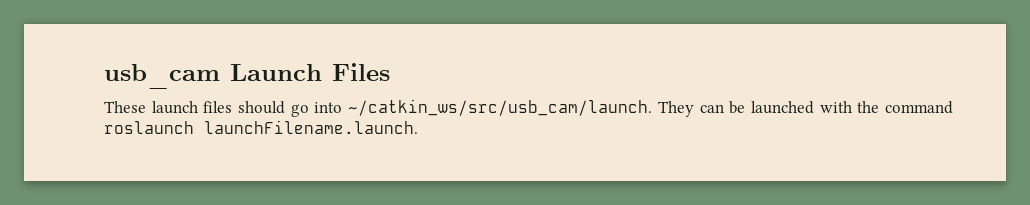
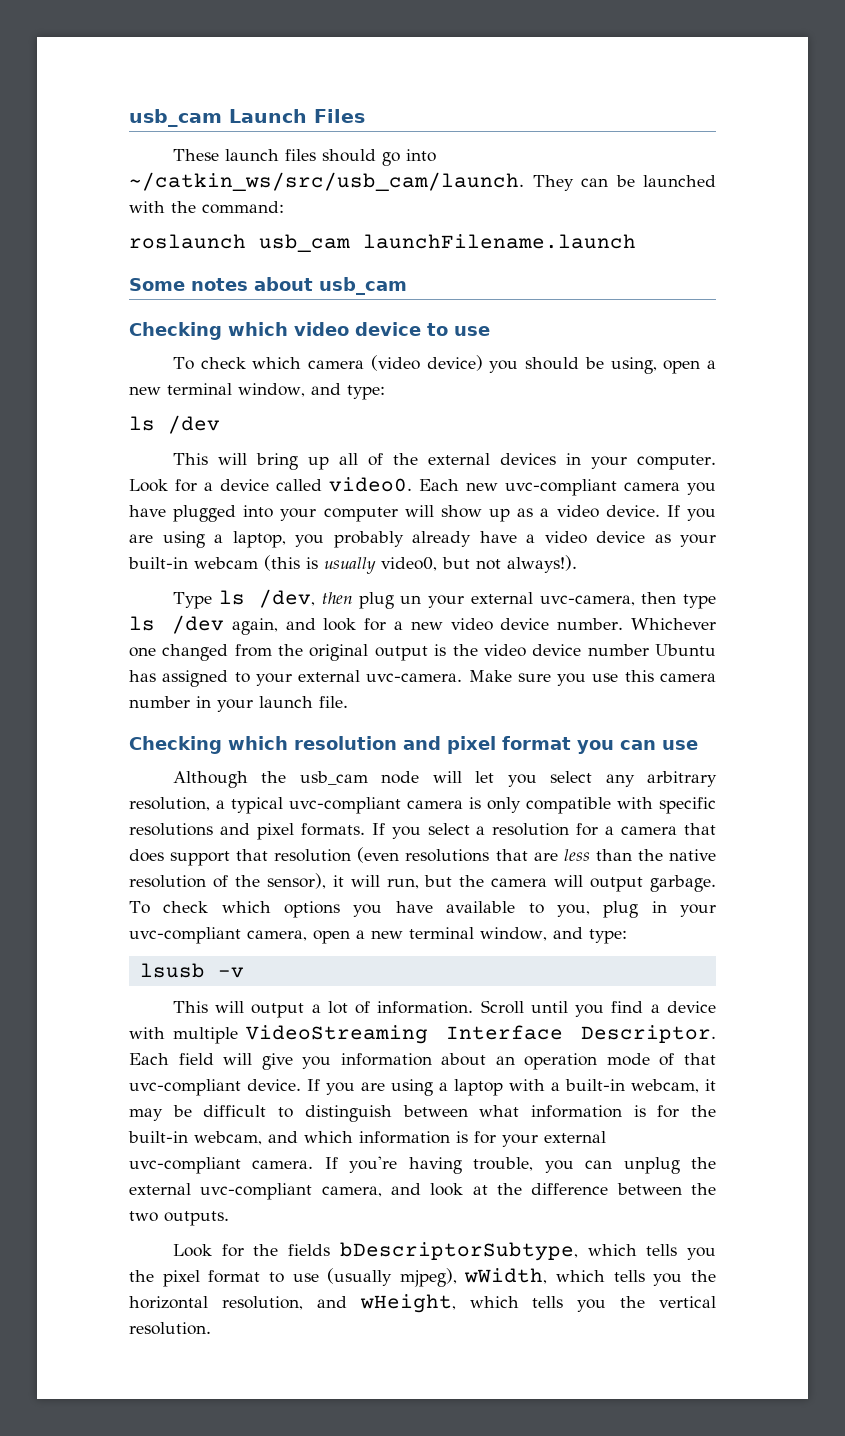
[885,101,954,114] [104,120,418,134] command roslaunch launchFilename.launch. -> [202,201,284,214] [129,234,636,252] [129,277,407,295] [129,322,490,340] [172,355,716,374] [129,383,385,400] [129,415,220,434] [172,453,717,470] [129,477,716,496] [129,505,716,522] [129,531,716,548] [128,555,577,574] [172,589,717,609] [129,615,716,635] [129,644,717,661] [129,670,716,687] [129,696,348,712] [129,736,698,754] [172,771,717,788] [129,797,716,814] [129,823,717,840] [129,847,716,866] [129,873,717,892] [129,901,716,918] [129,927,627,944] [139,963,244,978] [172,1000,717,1018] [129,1025,716,1044] [129,1053,716,1070] [129,1079,716,1096] [129,1105,716,1122] [128,1131,606,1147] [129,1156,717,1174] [129,1183,716,1200] [129,1211,229,1226] [172,1242,716,1261] [129,1268,716,1287] [129,1294,716,1313] [129,1322,211,1335] command: // roslaunch usb_cam launchFilename.launch // Some notes about usb_cam // Checking which video device to use // To check which camera (video device) you should be using, open a new terminal window, and type: // ls /dev // This will bring up all of the external devices in your computer. Look for a device called video0. Each new uvc-compliant camera you have plugged into your computer will show up as a video device. If you are using a laptop, you probably already have a video device as your built-in webcam (this is usually video0, but not always!). // Type ls /dev, then plug un your external uvc-camera, then type ls /dev again, and look for a new video device number. Whichever one changed from the original output is the video device number Ubuntu has assigned to your external uvc-camera. Make sure you use this camera number in your launch file. // Checking which resolution and pixel format you can use // Although the usb_cam node will let you select any arbitrary resolution, a typical uvc-compliant camera is only compatible with specific resolutions and pixel formats. If you select a resolution for a camera that does support that resolution (even resolutions that are less than the native resolution of the sensor), it will run, but the camera will output garbage. To check which options you have available to you, plug in your uvc-compliant camera, open a new terminal window, and type: // lsusb -v // This will output a lot of information. Scroll until you find a device with multiple VideoStreaming Interface Descriptor. Each field will give you information about an operation mode of that uvc-compliant device. If you are using a laptop with a built-in webcam, it may be difficult to distinguish between what information is for the built-in webcam, and which information is for your external uvc-compliant camera. If you're having trouble, you can unplug the external uvc-compliant camera, and look at the difference between the two outputs. // Look for the fields bDescriptorSubtype, which tells you the pixel format to use (usually mjpeg), wWidth, which tells you the horizontal resolution, and wHeight, which tells you the vertical resolution.

